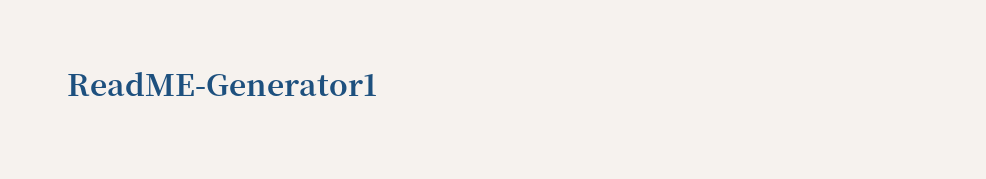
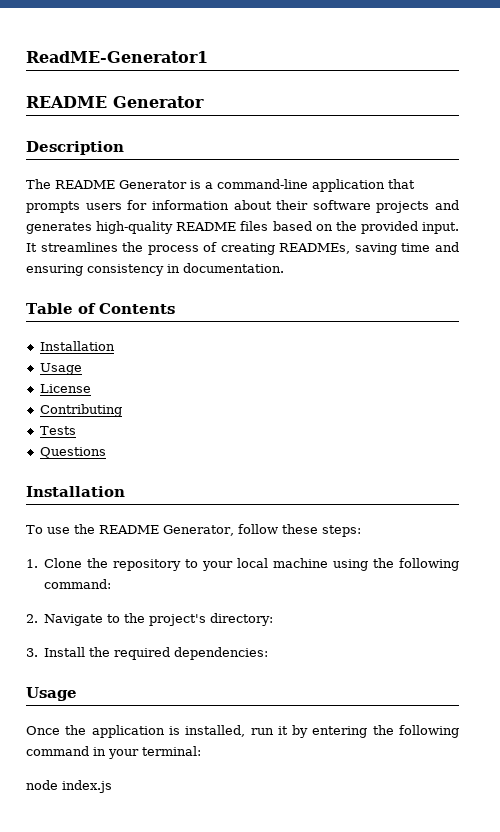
(377, 84) none -> [26,96,204,108] [26,141,124,155] [26,179,415,192] [26,200,459,213] [26,221,459,234] [26,242,459,255] [26,263,284,276] [26,303,175,314] [39,341,115,351] [39,363,82,375] [39,384,91,393] [39,404,122,417] [39,426,76,435] [39,447,106,458] [26,486,125,497] [26,524,361,537] [26,558,460,571] [44,579,112,589] [26,613,274,626] [26,647,269,660] [26,687,77,701] [26,725,460,738] [26,746,201,759] [26,780,112,793] // README Generator // Description // The README Generator is a command-line application that prompts users for information about their software projects and generates high-quality README files based on the provided input. It streamlines the process of creating READMEs, saving time and ensuring consistency in documentation. // Table of Contents // Installation // Usage // License // Contributing // Tests // Questions // Installation // To use the README Generator, follow these steps: // 1. Clone the repository to your local machine using the following command: // 2. Navigate to the project's directory: // 3. Install the required dependencies: // Usage // Once the application is installed, run it by entering the following command in your terminal: // node index.js

